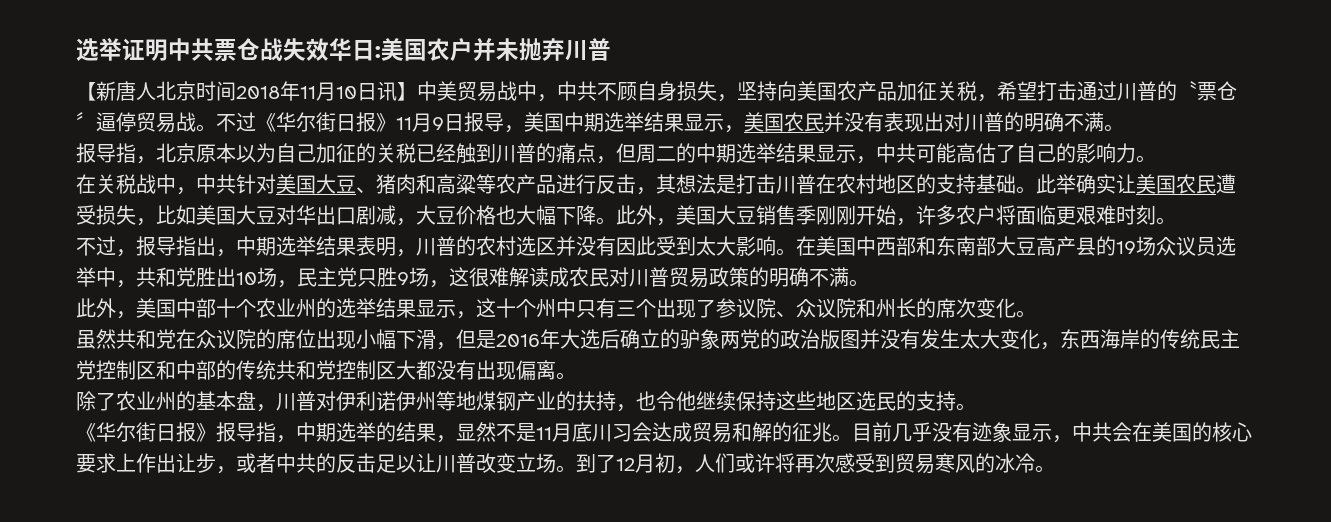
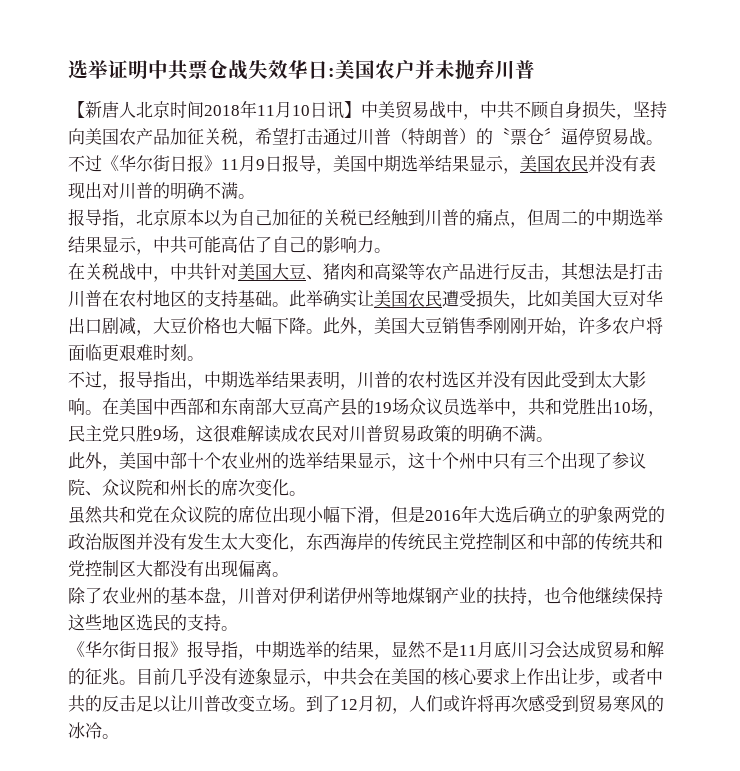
(1157, 91) none -> [391,128,476,146] （特朗普）

